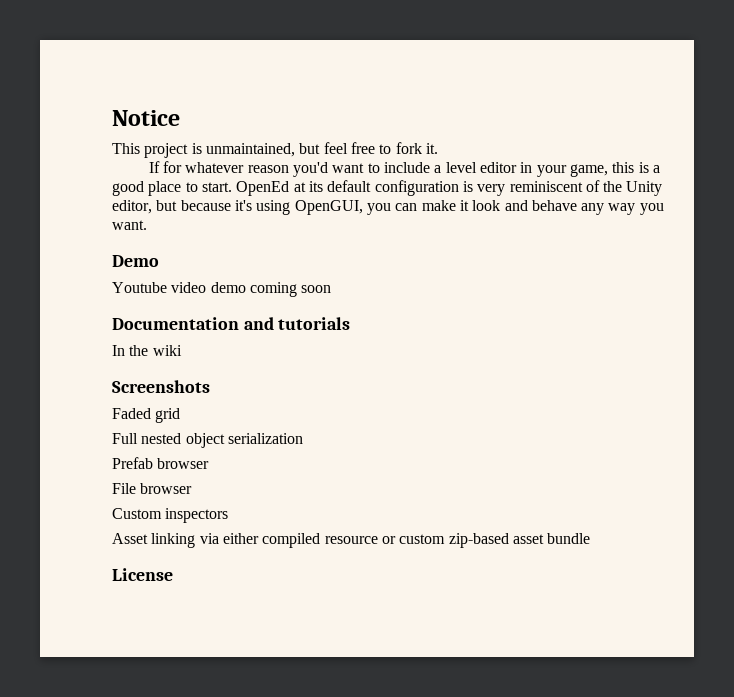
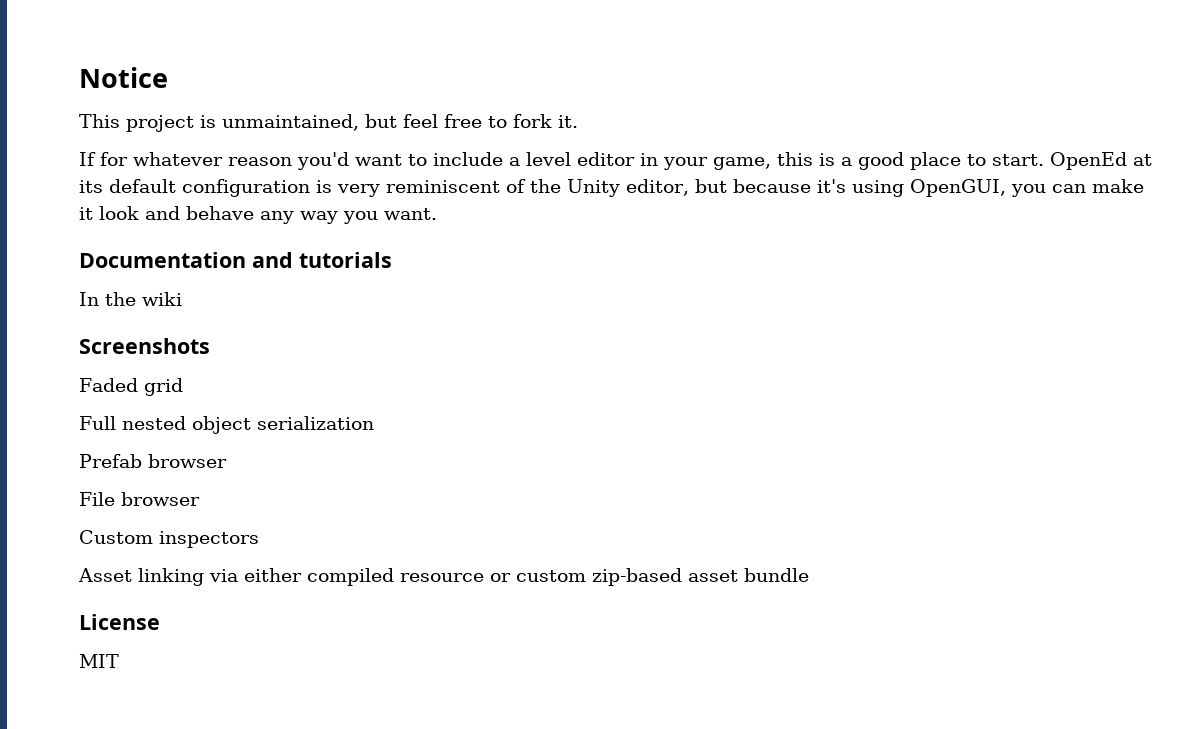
[112,255,159,267] [112,282,332,297] // Demo // Youtube video demo coming soon -> (437, 214) none
(173, 574) none -> [79,654,119,668] // MIT

